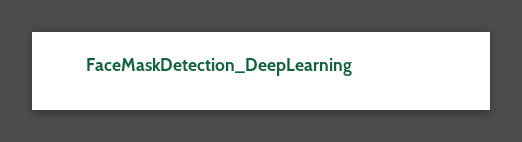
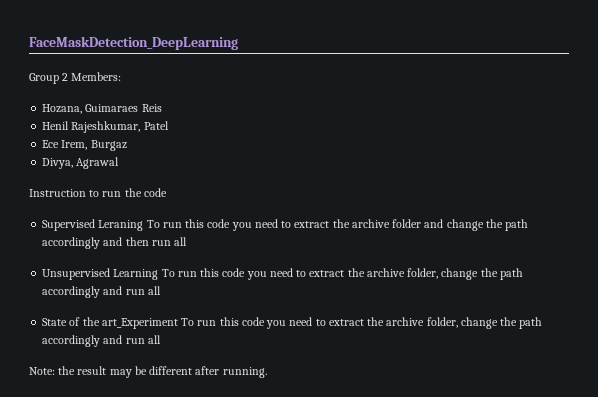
(352, 67) none -> [29,72,122,84] [42,104,162,114] [42,121,169,133] [42,140,127,151] [42,157,120,169] [29,188,167,197] [42,219,529,231] [42,237,188,249] [42,268,523,280] [42,286,161,298] [42,317,543,329] [42,335,161,347] [29,366,267,378] // Group 2 Members: // Hozana, Guimaraes Reis // Henil Rajeshkumar, Patel // Ece Irem, Burgaz // Divya, Agrawal // Instruction to run the code // Supervised Leraning To run this code you need to extract the archive folder and change the path accordingly and then run all // Unsupervised Learning To run this code you need to extract the archive folder, change the path accordingly and run all // State of the art_Experiment To run this code you need to extract the archive folder, change the path accordingly and run all // Note: the result may be different after running.

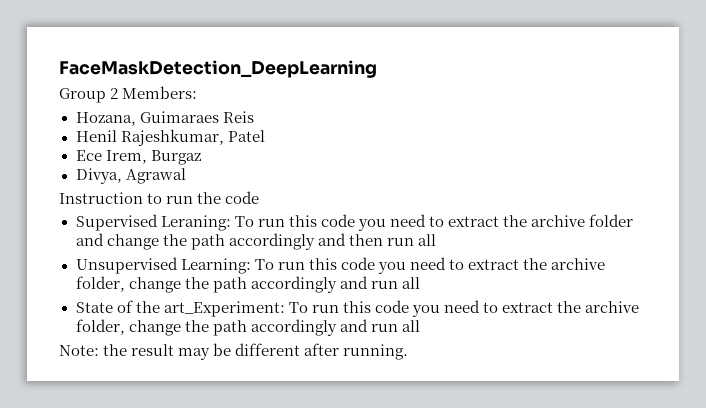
[98,220,144,231] Leraning -> [160,215,231,231] Leraning:
[113,269,159,280] Learning -> [180,258,251,274] Learning:
[101,318,178,329] art_Experiment -> [163,301,285,317] art_Experiment:

